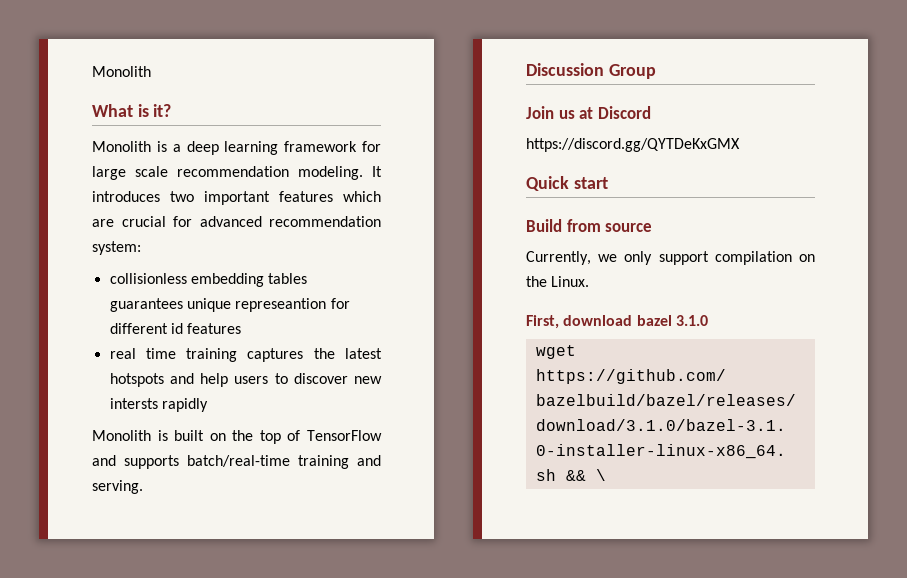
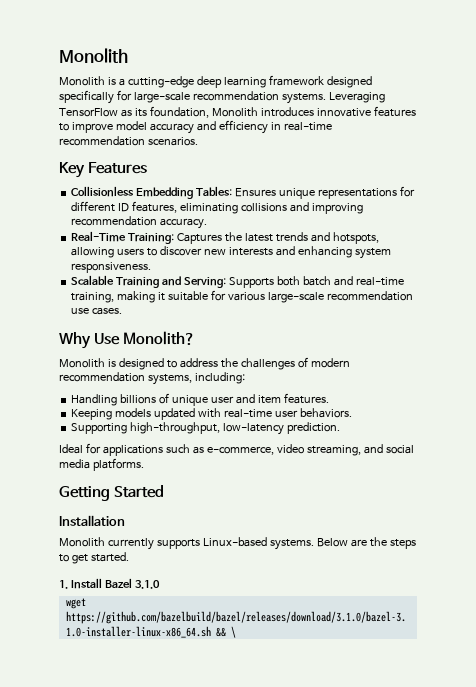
[92,66,151,77] [92,104,172,117] Monolith // What is it? -> [59,48,128,63] Monolith
(181, 148) none -> [127,76,194,88] cutting-edge
[361,141,381,152] [92,166,382,180] [92,191,381,205] [92,216,381,227] [92,241,141,255] [109,273,308,287] [109,298,350,312] [109,323,242,334] [109,348,382,362] [109,373,382,387] [109,398,208,412] [92,430,383,444] [92,455,381,469] [92,480,143,494] [526,63,656,79] [526,106,651,119] [526,138,740,152] [526,176,608,191] [526,219,653,232] [526,251,815,265] [526,276,590,287] [526,315,672,329] for large scale recommendation modeling. It introduces two important features which are crucial for advanced recommendation system: // collisionless embedding tables guarantees unique represeantion for different id features // real time training captures the latest hotspots and help users to discover new intersts rapidly // Monolith is built on the top of TensorFlow and supports batch/real-time training and serving. // Discussion Group // Join us at Discord // https://discord.gg/QYTDeKxGMX // Quick start // Build from source // Currently, we only support compilation on the Linux. // First, download bazel -> [326,76,372,88] [59,90,385,104] [59,106,416,118] [59,120,332,134] [59,136,198,146] [59,162,148,178] [71,186,415,199] [71,201,363,214] [71,216,208,229] [71,231,379,244] [71,246,391,259] [71,262,152,273] [71,275,404,288] [71,290,413,303] [71,307,123,315] [59,331,196,349] [59,357,350,370] [59,372,245,385] [71,393,329,406] [71,408,352,420] [71,422,341,435] [59,443,414,456] [59,458,144,471] [59,485,165,501] [59,515,125,526] [59,537,416,550] [59,552,129,564] [59,578,132,589] designed specifically for large-scale recommendation systems. Leveraging TensorFlow as its foundation, Monolith introduces innovative features to improve model accuracy and efficiency in real-time recommendation scenarios. // Key Features // Collisionless Embedding Tables: Ensures unique representations for different ID features, eliminating collisions and improving recommendation accuracy. // Real-Time Training: Captures the latest trends and hotspots, allowing users to discover new interests and enhancing system responsiveness. // Scalable Training and Serving: Supports both batch and real-time training, making it suitable for various large-scale recommendation use cases. // Why Use Monolith? // Monolith is designed to address the challenges of modern recommendation systems, including: // Handling billions of unique user and item features. // Keeping models updated with real-time user behaviors. // Supporting high-throughput, low-latency prediction. // Ideal for applications such as e-commerce, video streaming, and social media platforms. // Getting Started // Installation // Monolith currently supports Linux-based systems. Below are the steps to get started. // 1. Install Bazel

